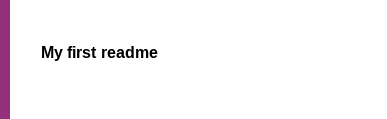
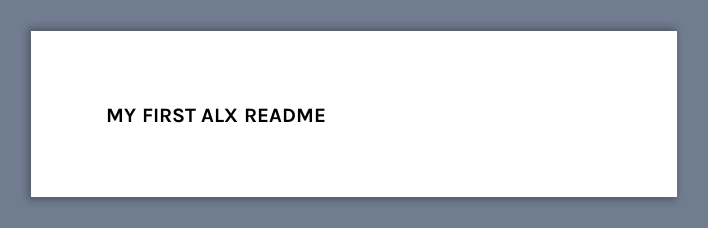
[41,46,158,61] My first readme -> [106,108,326,123] MY FIRST ALX README

